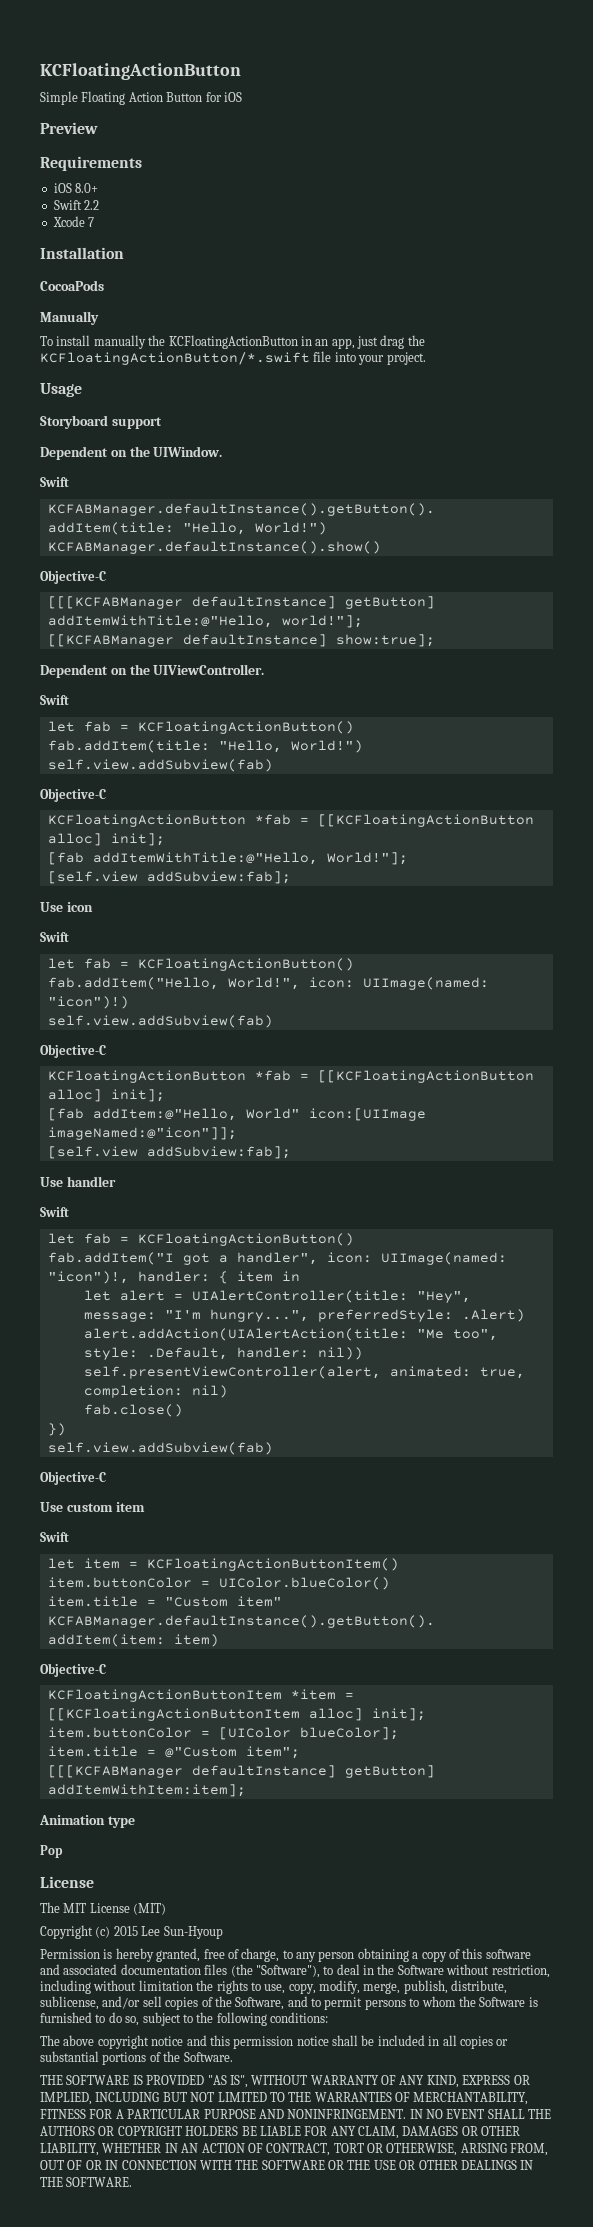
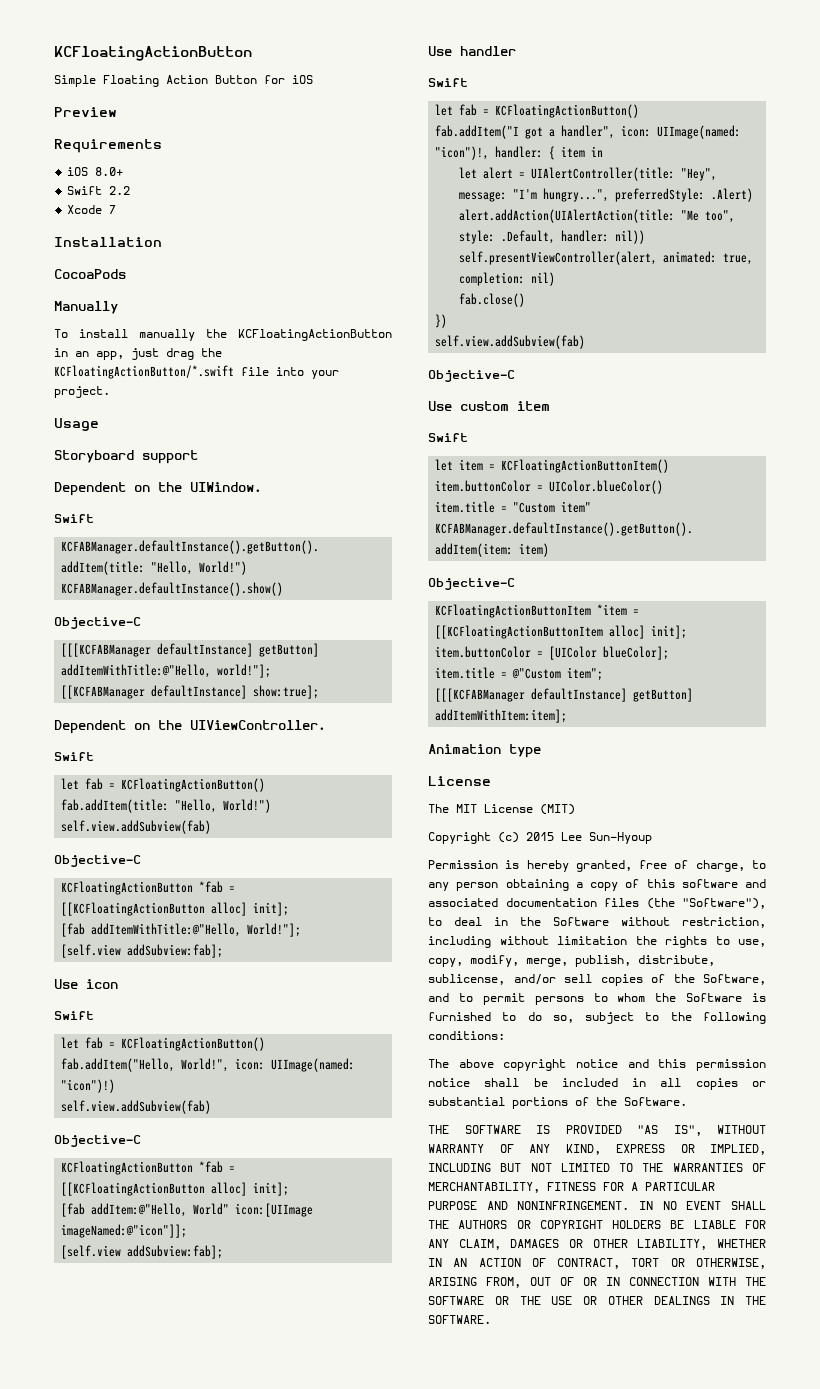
[40,1845,63,1858] // Pop -> (541, 751) none

